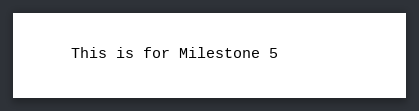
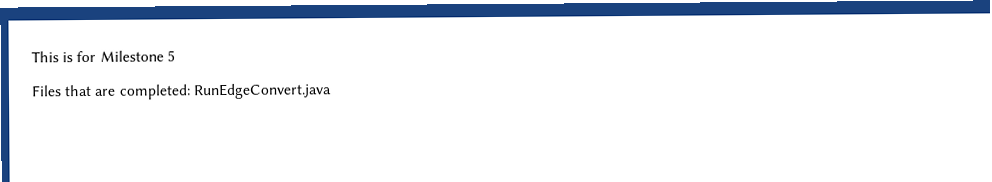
(278, 53) none -> [31,83,332,100] // Files that are completed: RunEdgeConvert.java

